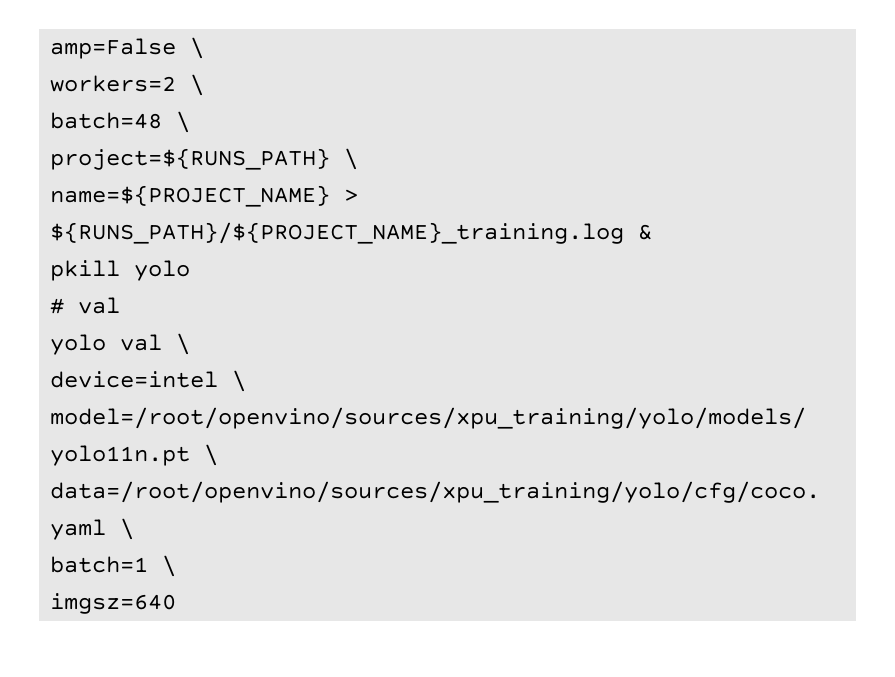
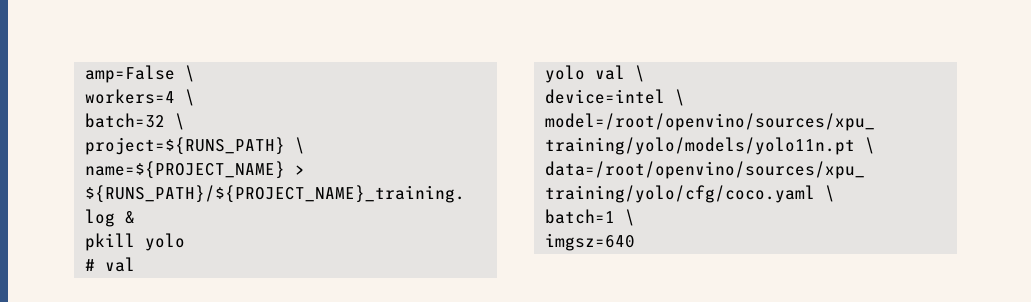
[50,74,205,96] [50,112,163,129] workers=2 \ // batch=48 -> [84,89,195,106] [84,113,165,128] workers=4 \ // batch=32

